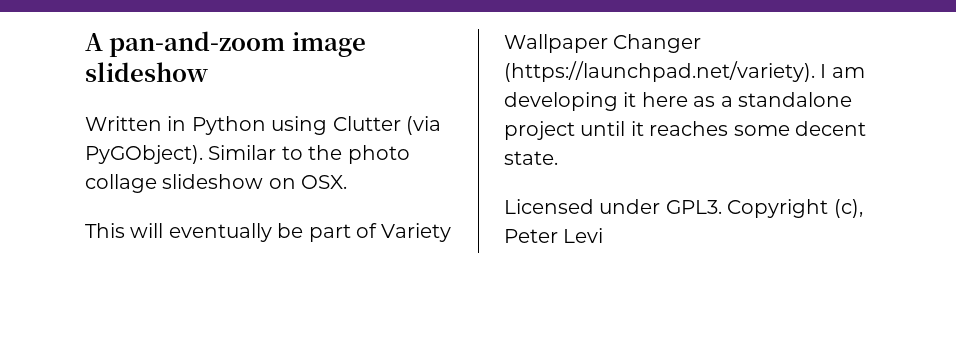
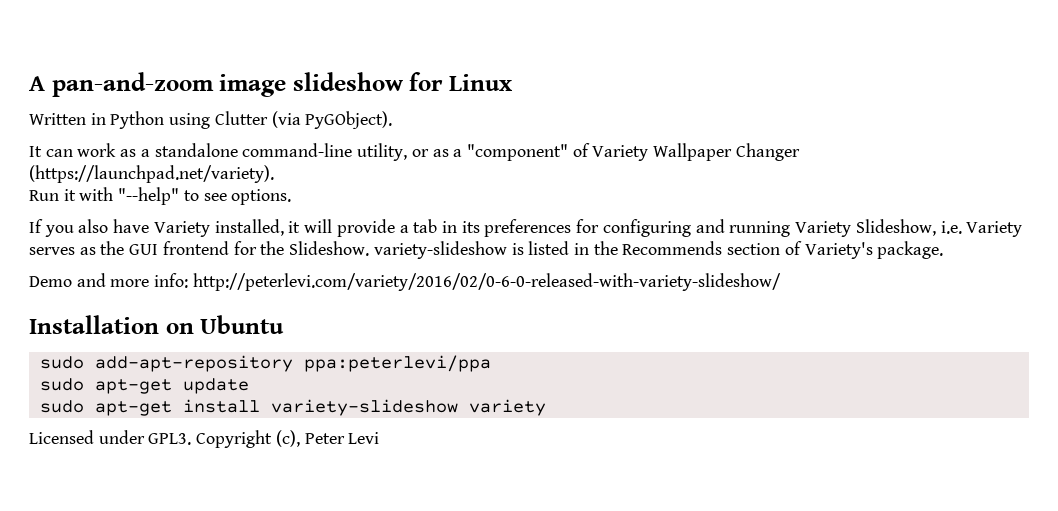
(208, 72) none -> [409,72,514,91] for Linux
[208,145,410,164] [85,174,348,193] [85,223,351,242] Similar to the photo collage slideshow on OSX. // This will eventually be part -> [29,143,568,161] // It can work as a standalone command-line utility, or as a "component"
[820,64,865,78] [504,92,852,111] [504,121,866,140] [504,151,558,165] I am developing it here as a standalone project until it reaches some decent state. -> [29,187,292,205] [29,219,1023,237] [29,241,944,259] [29,273,781,291] [29,315,285,334] [39,355,491,372] [39,378,249,394] [39,399,546,416] // Run it with "--help" to see options. // If you also have Variety installed, it will provide a tab in its preferences for configuring and running Variety Slideshow, i.e. Variety serves as the GUI frontend for the Slideshow. variety-slideshow is listed in the Recommends section of Variety's package. // Demo and more info: http://peterlevi.com/variety/2016/02/0-6-0-released-with-variety-slideshow/ // Installation on Ubuntu // sudo add-apt-repository ppa:peterlevi/ppa // sudo apt-get update // sudo apt-get install variety-slideshow variety

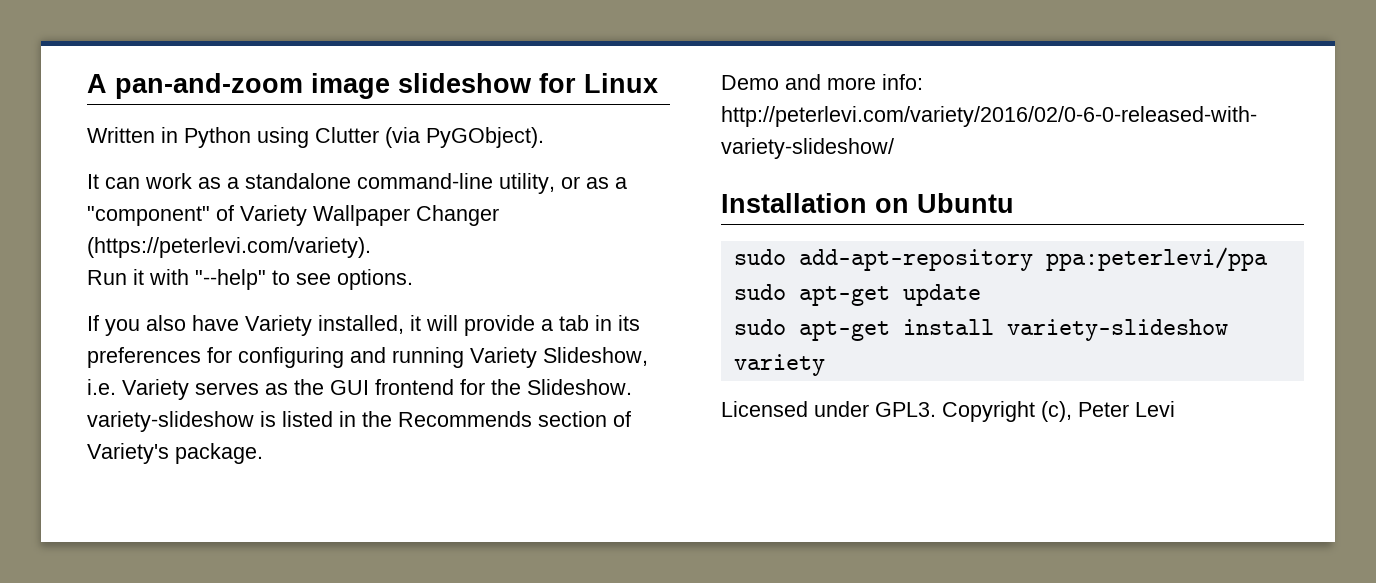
[29,165,274,183] (https://launchpad.net/variety). -> [87,237,371,258] (https://peterlevi.com/variety).

